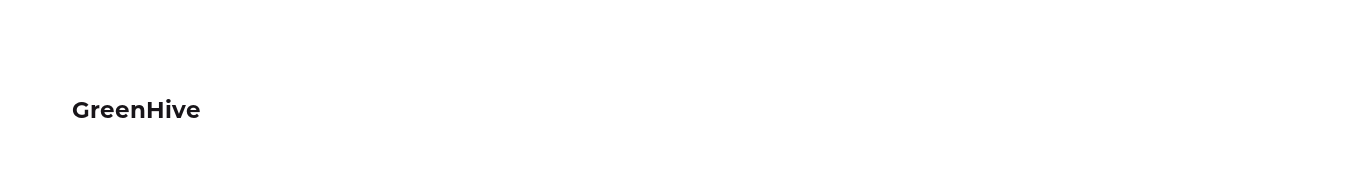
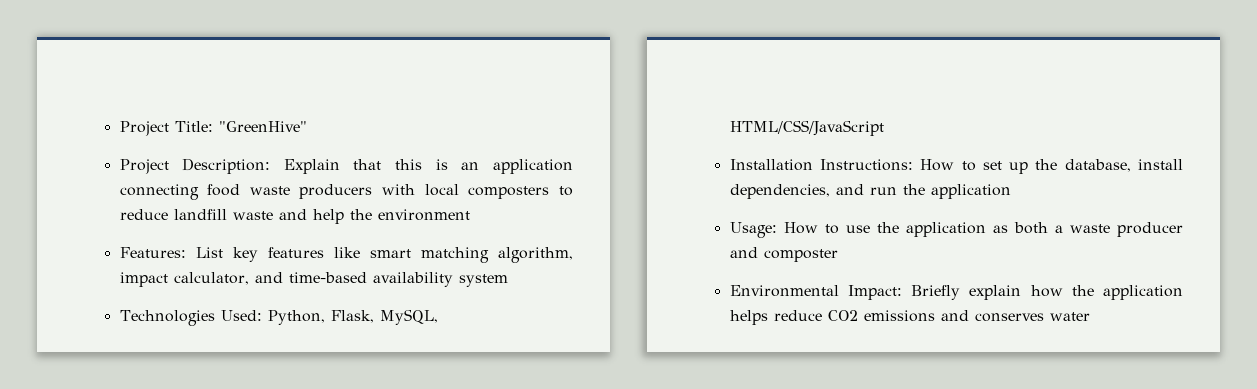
[72,99,201,118] GreenHive -> [119,121,307,136] [119,158,573,174] [119,184,573,200] [119,209,470,224] [119,247,573,263] [119,272,508,287] [119,309,438,326] [729,120,884,136] [729,159,1183,174] [729,184,1011,199] [729,222,1183,238] [729,247,838,262] [729,285,1183,300] [729,310,1090,325] Project Title: "GreenHive" // Project Description: Explain that this is an application connecting food waste producers with local composters to reduce landfill waste and help the environment // Features: List key features like smart matching algorithm, impact calculator, and time-based availability system // Technologies Used: Python, Flask, MySQL, HTML/CSS/JavaScript // Installation Instructions: How to set up the database, install dependencies, and run the application // Usage: How to use the application as both a waste producer and composter // Environmental Impact: Briefly explain how the application helps reduce CO2 emissions and conserves water

